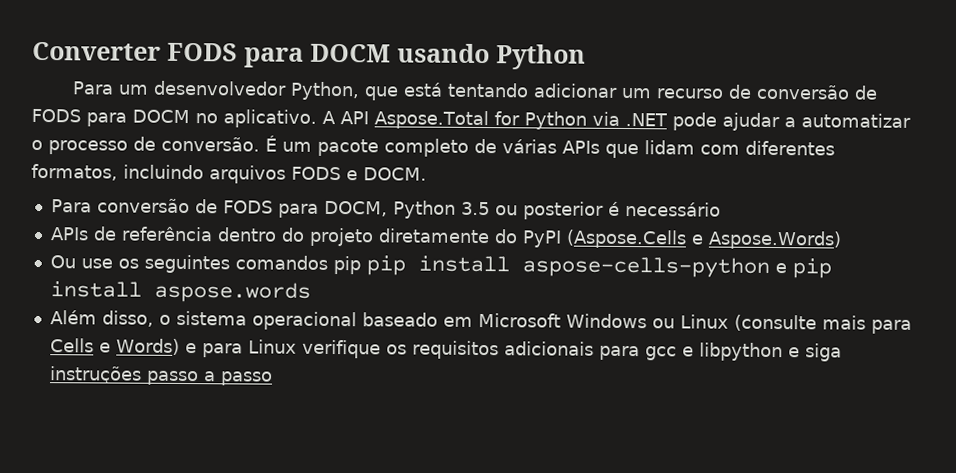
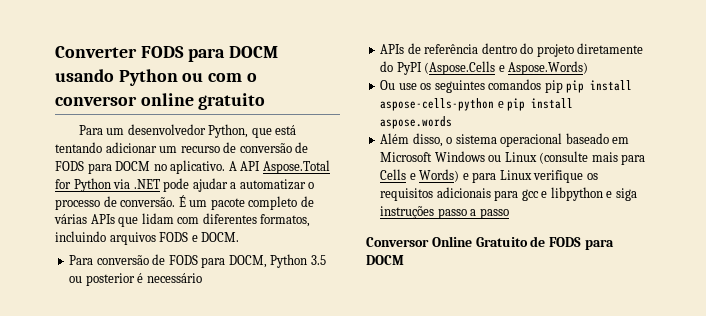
(586, 57) none -> [182,73,257,82] [55,93,266,110] ou com o conversor online gratuito
(273, 378) none -> [366,236,614,250] [366,255,404,265] // Conversor Online Gratuito de FODS para DOCM

